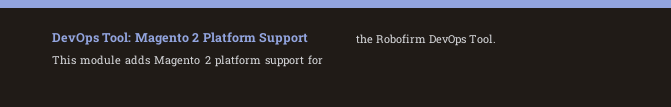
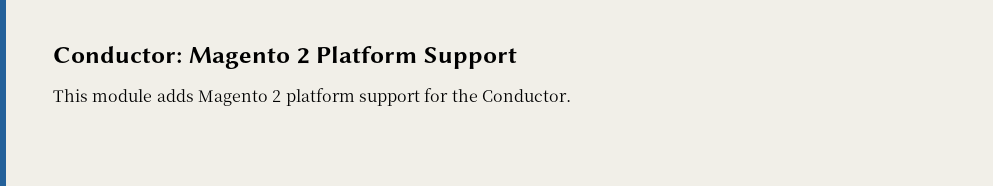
[52,32,132,45] DevOps Tool: -> [53,46,182,63] Conductor:
[376,34,496,46] Robofirm DevOps Tool. -> [481,89,571,102] Conductor.

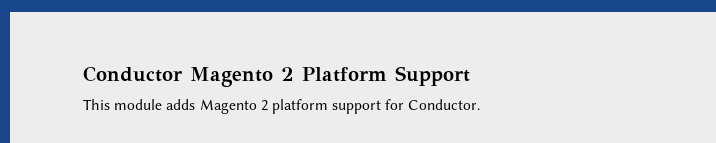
[53,46,182,63] Conductor: -> [83,66,183,82] Conductor
[451,89,478,102] the -> (405, 104) none

